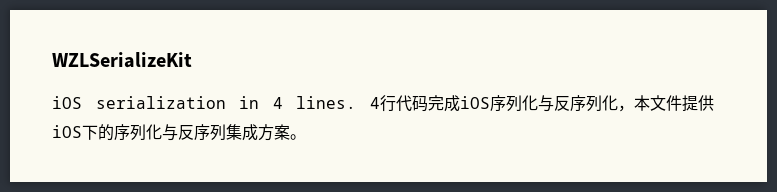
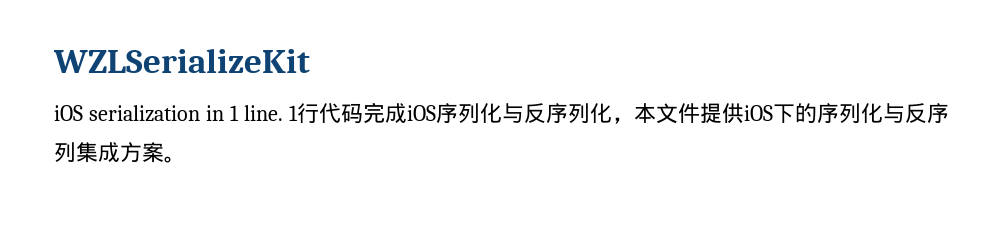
[272,96,380,109] 4 lines. 4 -> [229,105,298,121] 1 line. 1

